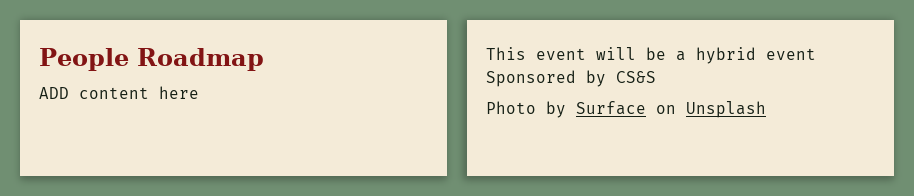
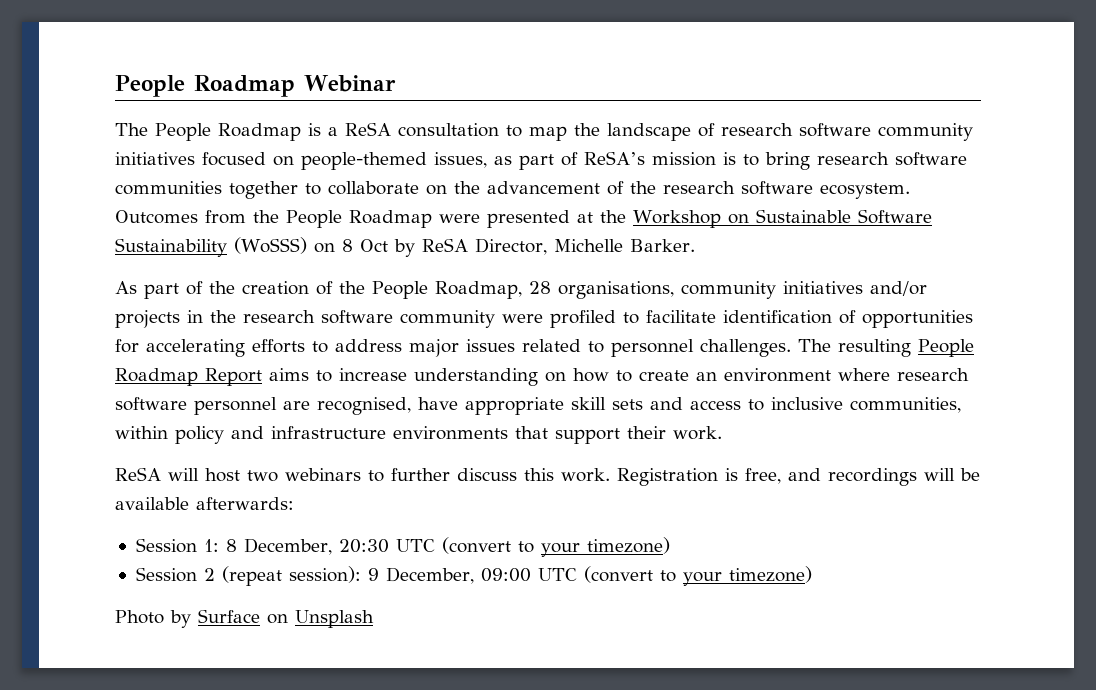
[39,48,264,71] [39,86,199,99] [486,47,816,64] [486,70,656,87] People Roadmap // ADD content here // This event will be a hybrid event Sponsored by CS&S -> [115,75,396,97] [115,122,973,141] [115,151,967,170] [115,181,910,199] [115,209,932,228] [115,237,695,257] [115,281,927,299] [115,310,973,328] [115,339,974,357] [115,368,969,386] [115,397,961,415] [115,426,722,444] [115,467,980,486] [115,497,294,510] [135,537,670,557] [135,566,812,586] People Roadmap Webinar // The People Roadmap is a ReSA consultation to map the landscape of research software community initiatives focused on people-themed issues, as part of ReSA’s mission is to bring research software communities together to collaborate on the advancement of the research software ecosystem. Outcomes from the People Roadmap were presented at the Workshop on Sustainable Software Sustainability (WoSSS) on 8 Oct by ReSA Director, Michelle Barker. // As part of the creation of the People Roadmap, 28 organisations, community initiatives and/or projects in the research software community were profiled to facilitate identification of opportunities for accelerating efforts to address major issues related to personnel challenges. The resulting People Roadmap Report aims to increase understanding on how to create an environment where research software personnel are recognised, have appropriate skill sets and access to inclusive communities, within policy and infrastructure environments that support their work. // ReSA will host two webinars to further discuss this work. Registration is free, and recordings will be available afterwards: // Session 1: 8 December, 20:30 UTC (convert to your timezone) // Session 2 (repeat session): 9 December, 09:00 UTC (convert to your timezone)

